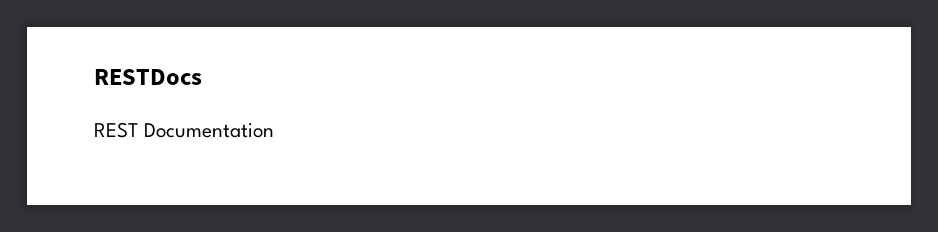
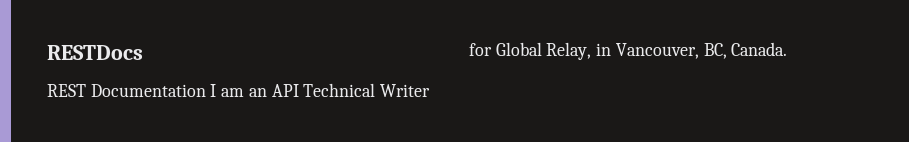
(274, 130) none -> [210,83,431,97] [469,42,788,60] I am an API Technical Writer for Global Relay, in Vancouver, BC, Canada.

